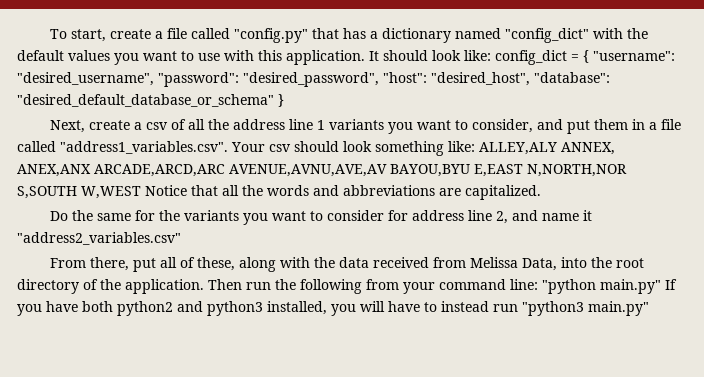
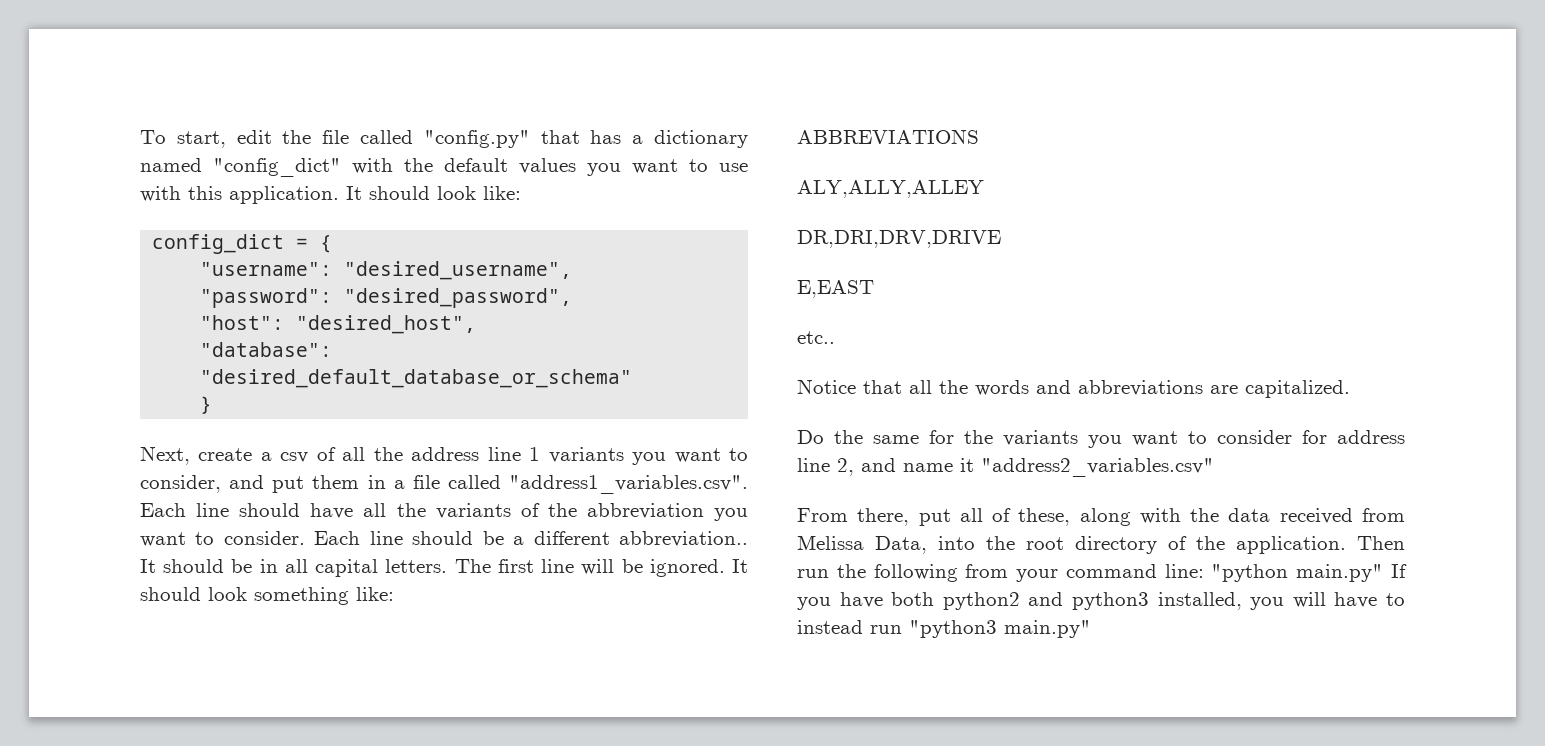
[109,29,163,39] create a -> [236,130,312,144] edit the
(491, 55) none -> (521, 193) //
(589, 56) none -> (333, 244) //
(154, 79) none -> (573, 270) //
(379, 79) none -> (573, 298) //
(530, 79) none -> (477, 324) //
(274, 100) none -> (633, 378) //
[231,141,615,156] [17,164,627,177] [17,186,141,199] Your csv should look something like: ALLEY,ALY ANNEX, ANEX,ANX ARCADE,ARCD,ARC AVENUE,AVNU,AVE,AV BAYOU,BYU E,EAST N,NORTH,NOR S,SOUTH W,WEST -> [140,503,749,521] [140,531,749,547] [140,559,748,577] [140,587,394,605] [797,129,979,144] [797,180,984,198] [797,230,1001,248] [797,280,874,298] [797,331,835,344] Each line should have all the variants of the abbreviation you want to consider. Each line should be a different abbreviation.. It should be in all capital letters. The first line will be ignored. It should look something like: // ABBREVIATIONS // ALY,ALLY,ALLEY // DR,DRI,DRV,DRIVE // E,EAST // etc.. //

